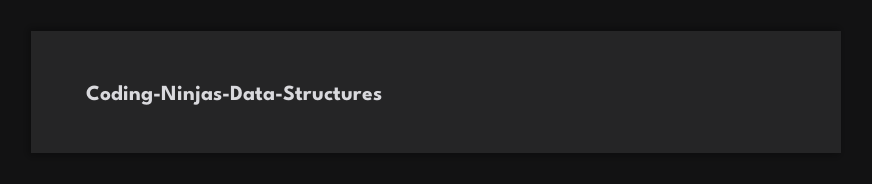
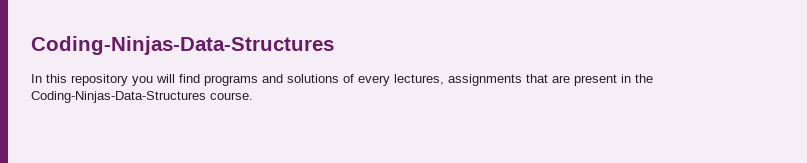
[86,85,382,105] Coding-Ninjas-Data-Structures -> [31,36,334,55] [31,74,653,86] [31,91,253,103] Coding-Ninjas-Data-Structures // In this repository you will find programs and solutions of every lectures, assignments that are present in the Coding-Ninjas-Data-Structures course.

